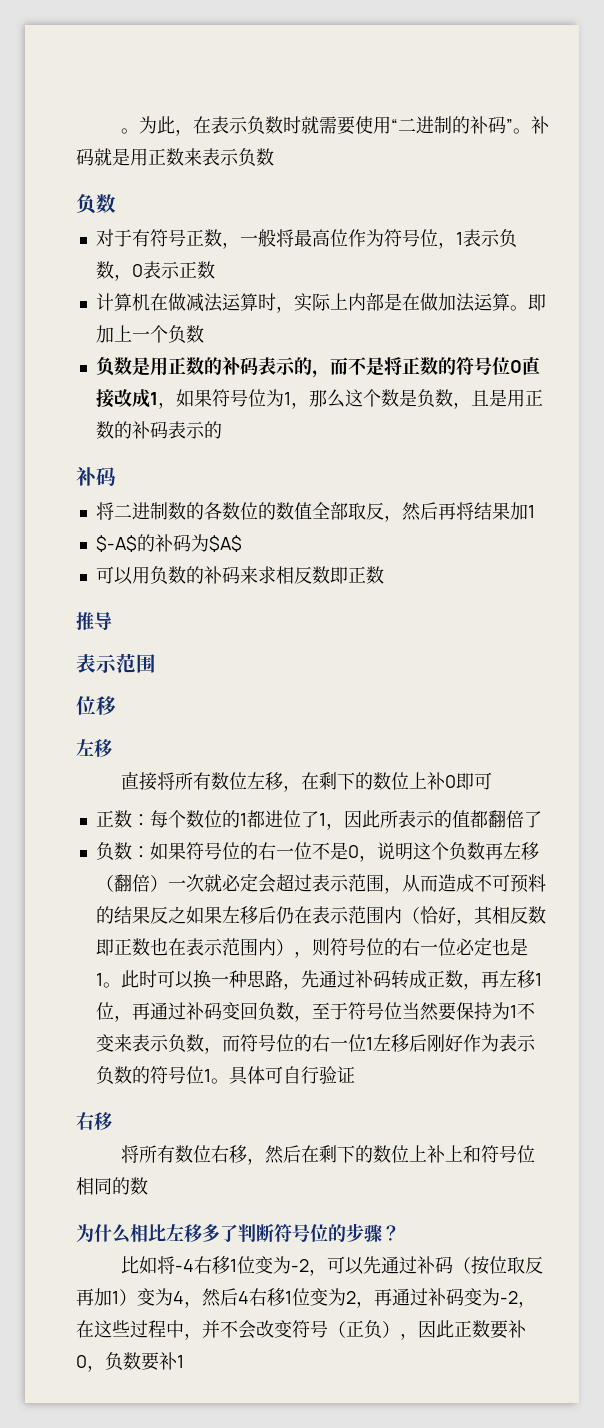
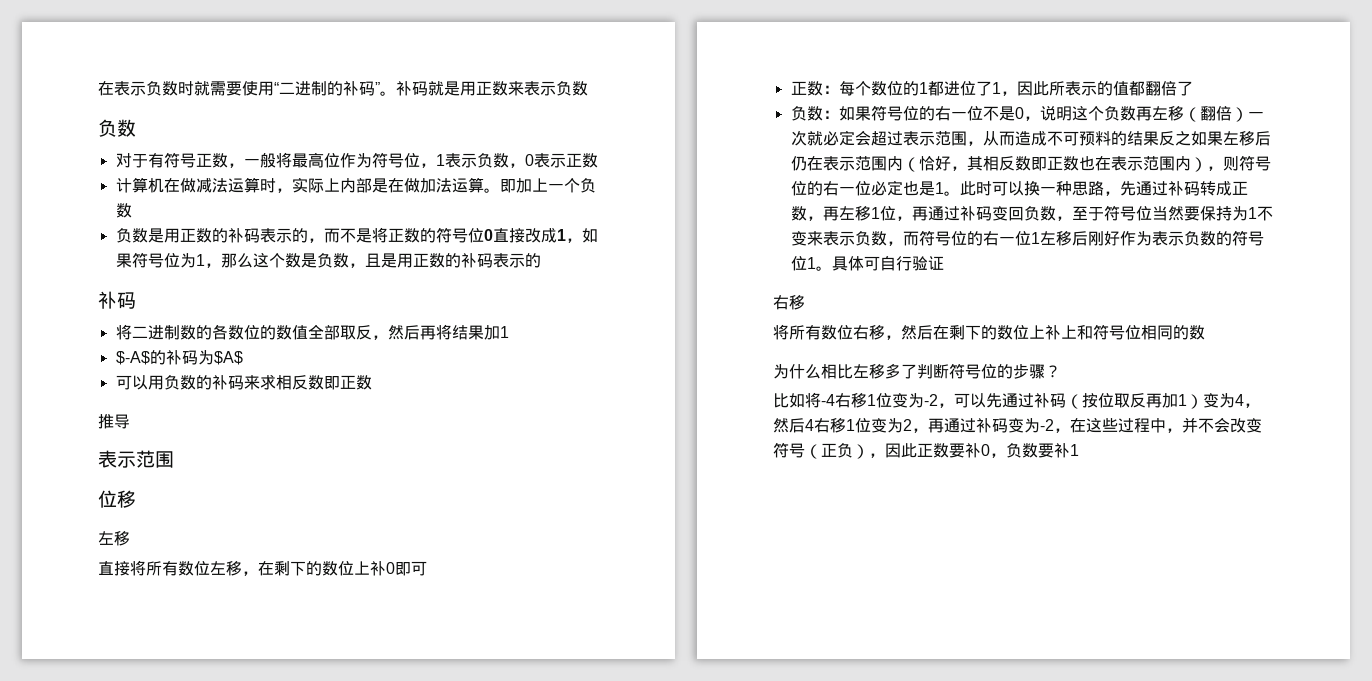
[120,116,193,136] 。为此， -> (98, 88) none

